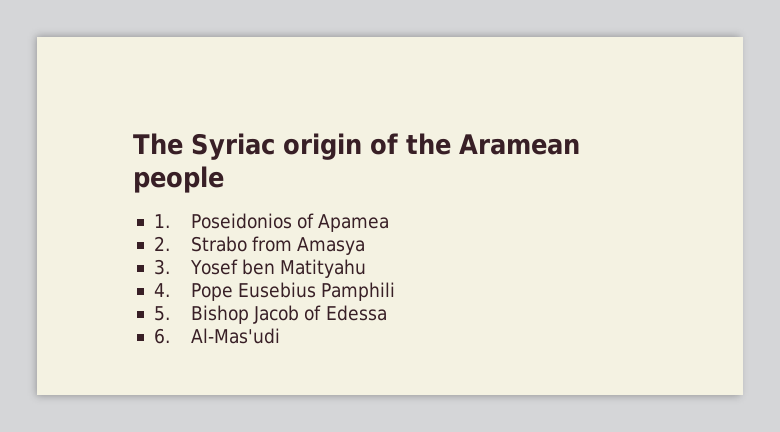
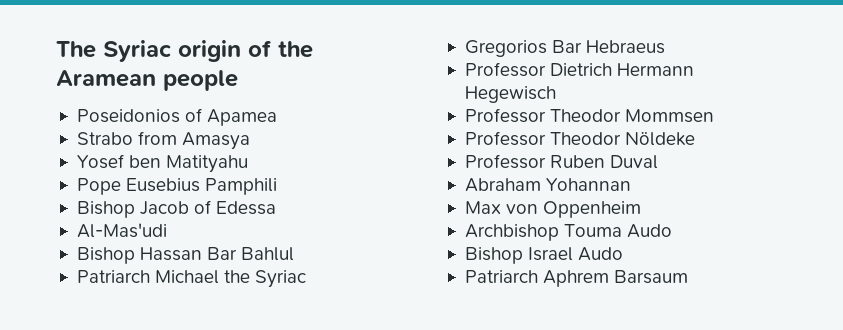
[153,214,170,228] 1. -> (238, 80) none
[153,236,170,251] 2. -> (278, 117) none
[153,259,170,275] 3. -> (251, 141) none
[153,283,170,297] 4. -> (249, 164) none
[153,306,170,321] 5. -> (278, 186) none
[153,328,170,344] 6. -> (277, 208) none
(281, 336) none -> [76,247,295,264] [76,270,307,288] [464,40,666,57] [464,62,695,77] [464,86,556,103] [464,108,715,123] [464,131,696,146] [464,154,659,169] [464,178,632,192] [464,201,642,218] [464,224,673,241] [464,247,624,264] [464,270,689,287] // Bishop Hassan Bar Bahlul // Patriarch Michael the Syriac // Gregorios Bar Hebraeus // Professor Dietrich Hermann Hegewisch // Professor Theodor Mommsen // Professor Theodor Nöldeke // Professor Ruben Duval // Abraham Yohannan // Max von Oppenheim // Archbishop Touma Audo // Bishop Israel Audo // Patriarch Aphrem Barsaum

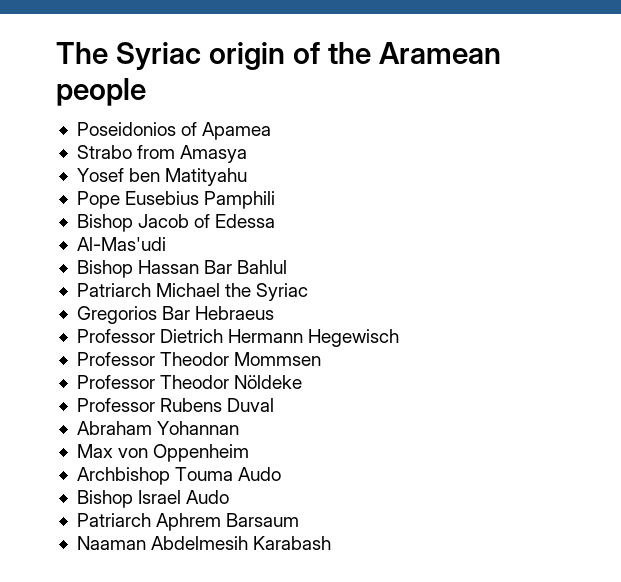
[550,155,606,168] Ruben -> [160,398,223,412] Rubens
(689, 277) none -> [76,536,332,550] // Naaman Abdelmesih Karabash

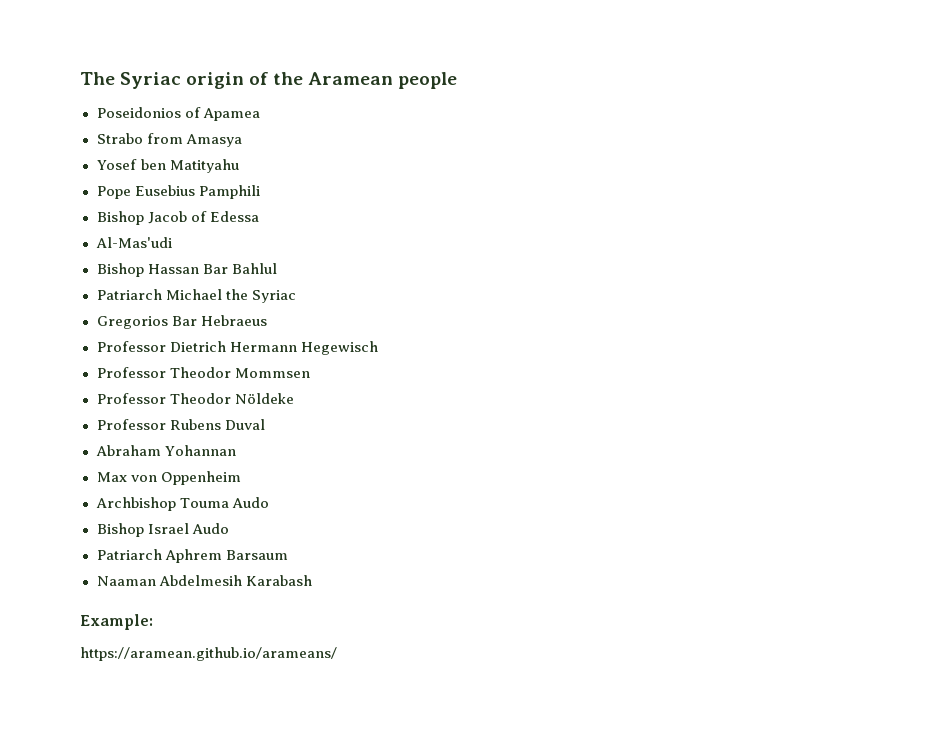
(332, 543) none -> [80,614,153,630] [80,647,337,661] // Example: // https://aramean.github.io/arameans/

